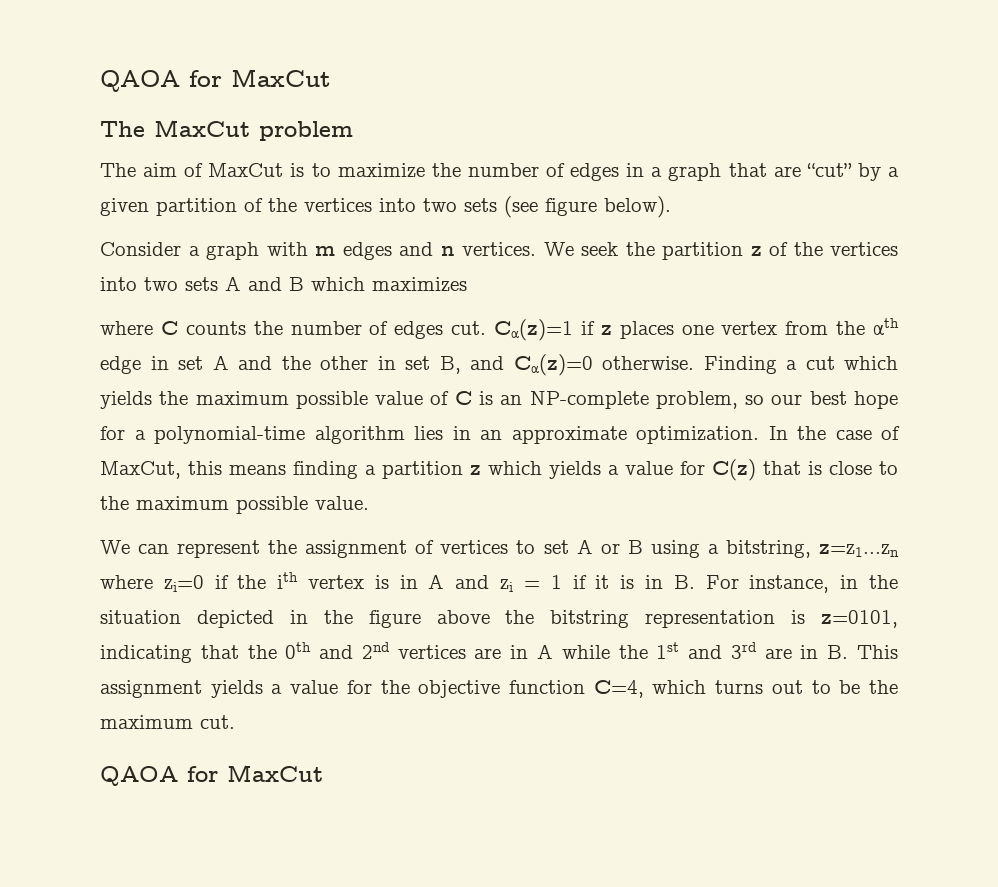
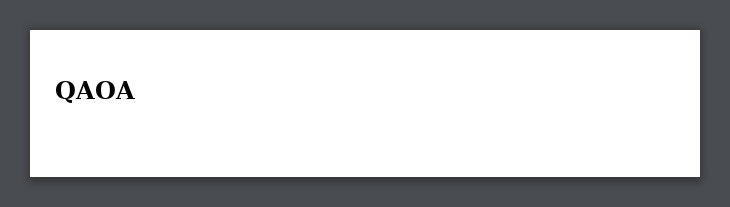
[100,69,331,92] [100,120,353,141] [100,163,899,181] [100,196,671,218] [100,242,898,260] [100,276,467,292] [100,318,899,341] [100,354,898,376] [100,391,899,409] [100,426,900,444] [100,459,898,481] [100,496,369,514] [100,539,900,558] [100,572,899,593] [100,610,898,628] [100,642,899,663] [100,680,898,698] [100,715,235,729] [100,765,323,786] QAOA for MaxCut // The MaxCut problem // The aim of MaxCut is to maximize the number of edges in a graph that are “cut” by a given partition of the vertices into two sets (see figure below). // Consider a graph with m edges and n vertices. We seek the partition z of the vertices into two sets A and B which maximizes // where C counts the number of edges cut. Cα(z)=1 if z places one vertex from the αth edge in set A and the other in set B, and Cα(z)=0 otherwise. Finding a cut which yields the maximum possible value of C is an NP-complete problem, so our best hope for a polynomial-time algorithm lies in an approximate optimization. In the case of MaxCut, this means finding a partition z which yields a value for C(z) that is close to the maximum possible value. // We can represent the assignment of vertices to set A or B using a bitstring, z=z1...zn where zi=0 if the ith vertex is in A and zi = 1 if it is in B. For instance, in the situation depicted in the figure above the bitstring representation is z=0101, indicating that the 0th and 2nd vertices are in A while the 1st and 3rd are in B. This assignment yields a value for the objective function C=4, which turns out to be the maximum cut. // QAOA for MaxCut -> [55,81,135,103] QAOA

